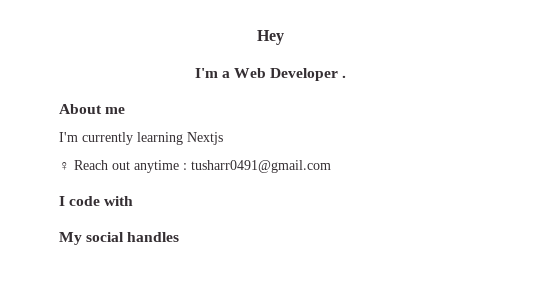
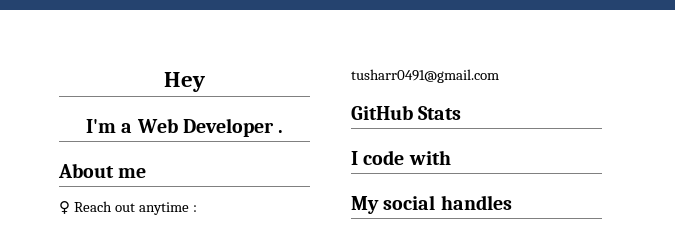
[59,132,223,145] // I'm currently learning Nextjs -> (147, 173) none
(331, 166) none -> [351,105,462,120] // GitHub Stats

